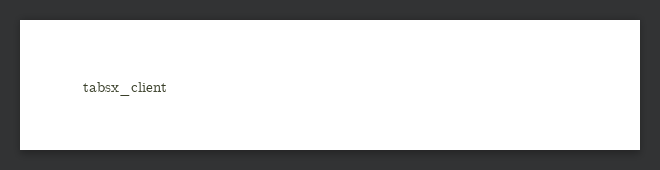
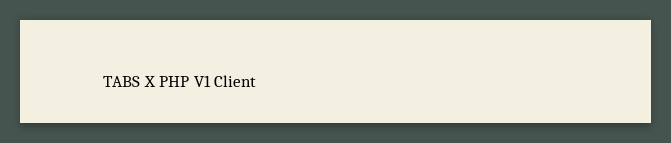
[83,82,167,96] tabsx_client -> [103,75,257,87] TABS X PHP V1 Client

